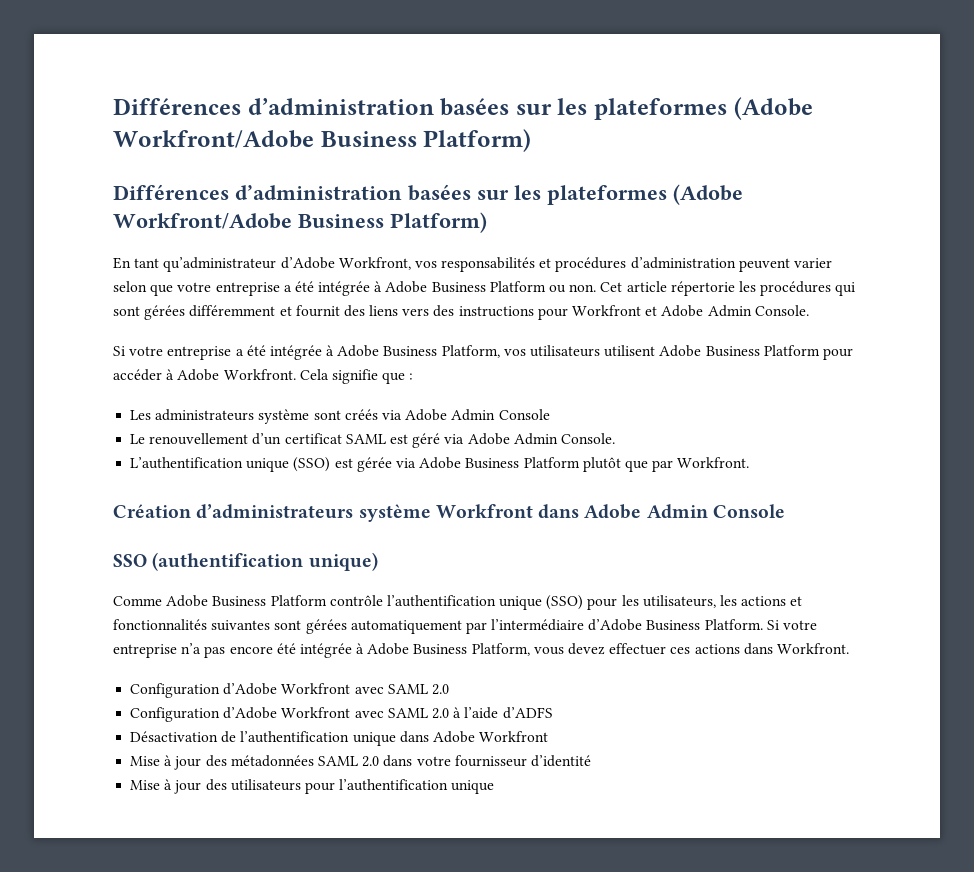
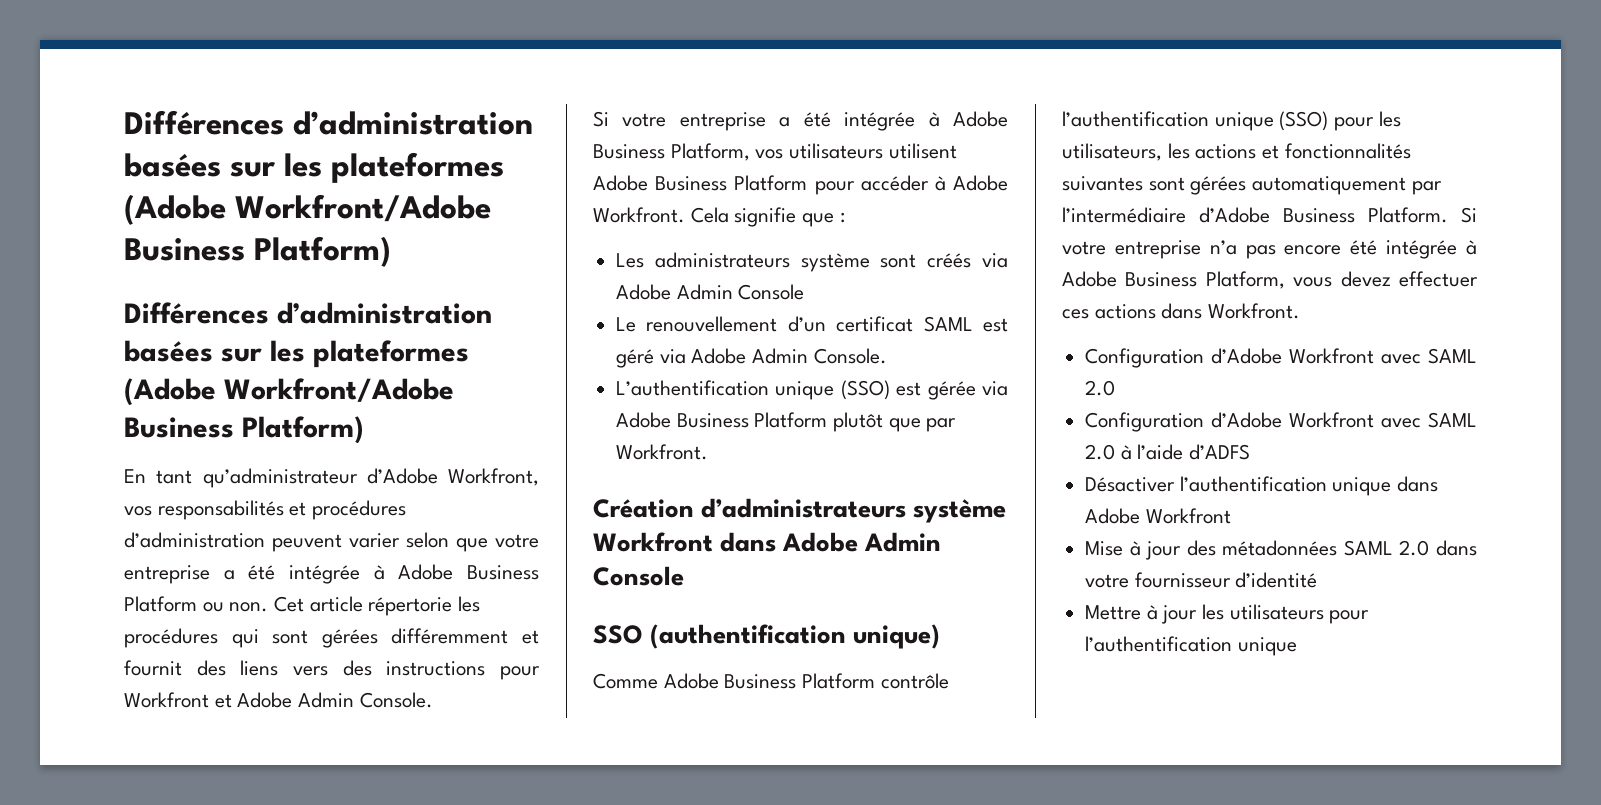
[130,731,237,743] Désactivation de -> [1085,477,1176,492] Désactiver
[130,779,227,794] Mise à jour des -> [1085,604,1225,624] Mettre à jour les

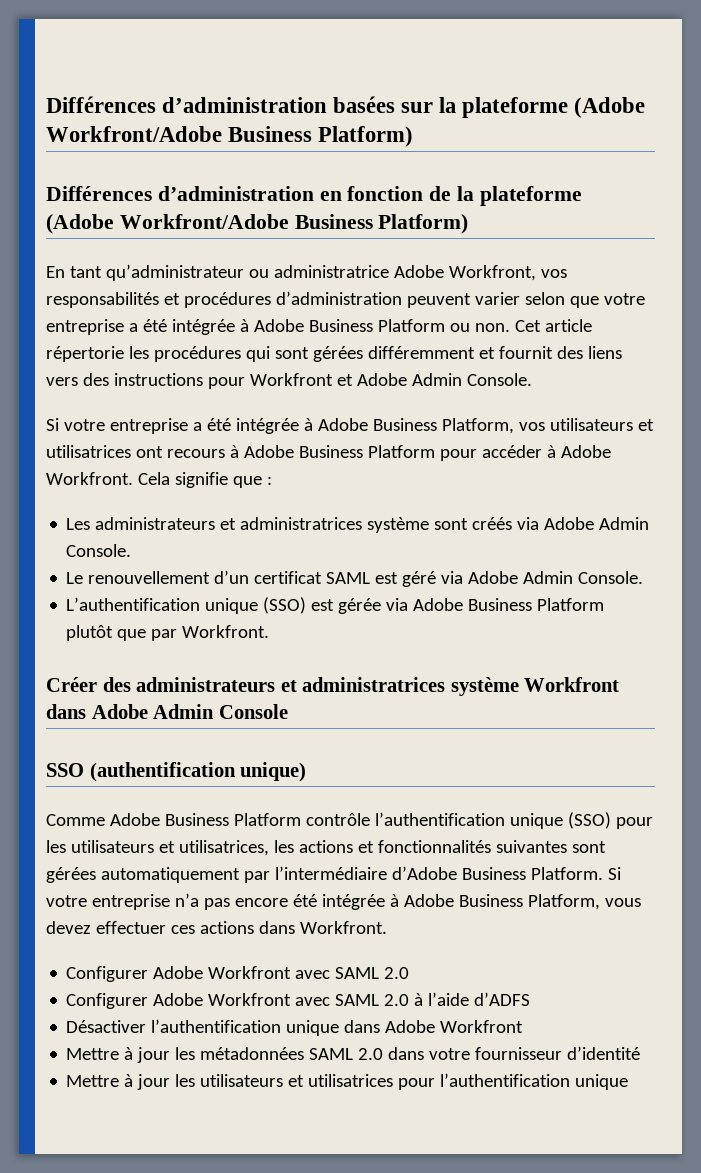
[124,110,533,135] [124,152,504,183] Différences d’administration basées sur les plateformes -> [46,96,569,118] Différences d’administration basées sur la plateforme
[124,340,469,368] basées sur les plateformes -> [319,186,582,206] en fonction de la plateforme
[366,468,438,484] d’Adobe -> [248,265,444,278] ou administratrice Adobe
[888,143,957,159] utilisent -> [637,419,654,431] [46,445,239,458] et utilisatrices ont recours à
(790, 260) none -> [220,517,363,530] et administratrices
[738,284,805,300] Console -> [66,544,132,557] Console.
[593,498,907,518] Création d’administrateurs -> [46,677,446,692] Créer des administrateurs et administratrices
[1062,143,1162,161] utilisateurs, -> [70,840,269,856] utilisateurs et utilisatrices,
[1085,348,1283,368] Configuration d’Adobe -> [66,966,204,982] Configurer Adobe
[1085,412,1283,432] Configuration d’Adobe -> [66,993,204,1009] Configurer Adobe
[1085,540,1216,560] Mise à jour des -> [66,1047,196,1063] Mettre à jour les
(1324, 612) none -> [288,1074,394,1087] et utilisatrices

